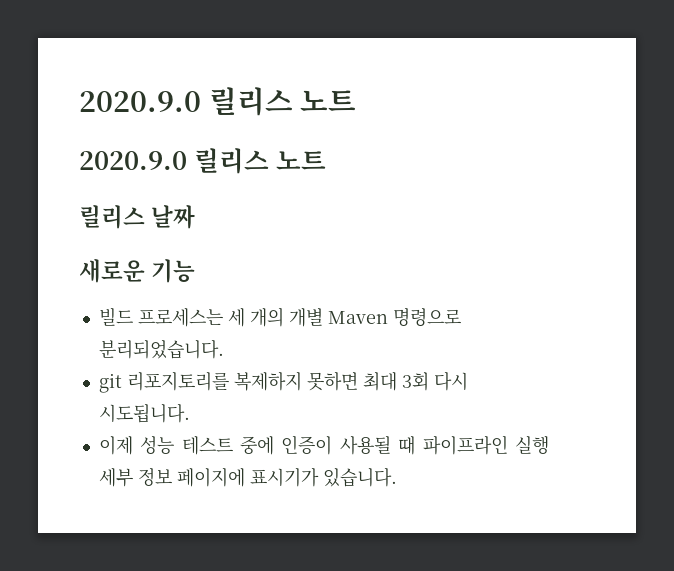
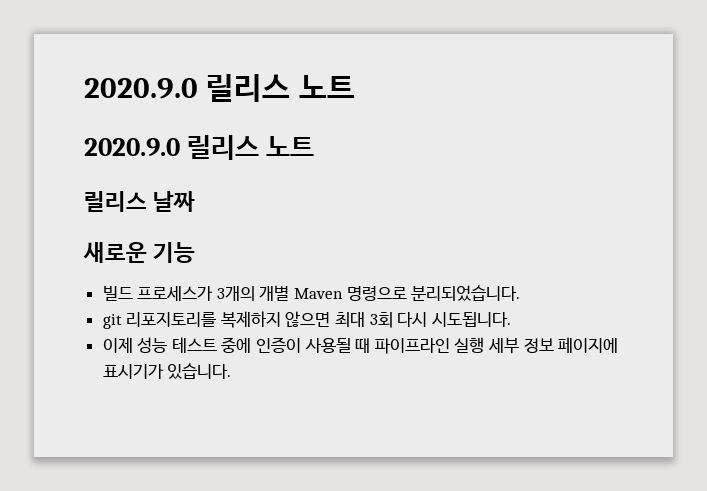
[137,307,284,327] 프로세스는 세 개의 -> [137,286,255,301] 프로세스가 3개의
[306,372,358,391] 못하면 -> [285,311,331,327] 않으면

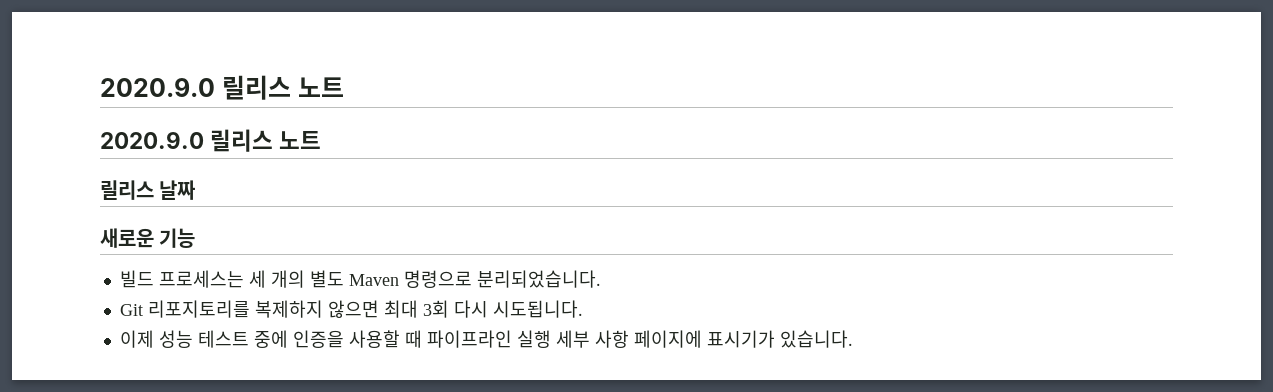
[137,285,290,301] 프로세스가 3개의 개별 -> [158,270,344,288] 프로세스는 세 개의 별도
[102,314,122,329] git -> [119,304,143,316] Git
[256,337,351,353] 인증이 사용될 -> [292,330,400,348] 인증을 사용할
[523,338,554,353] 정보 -> [594,330,629,348] 사항

